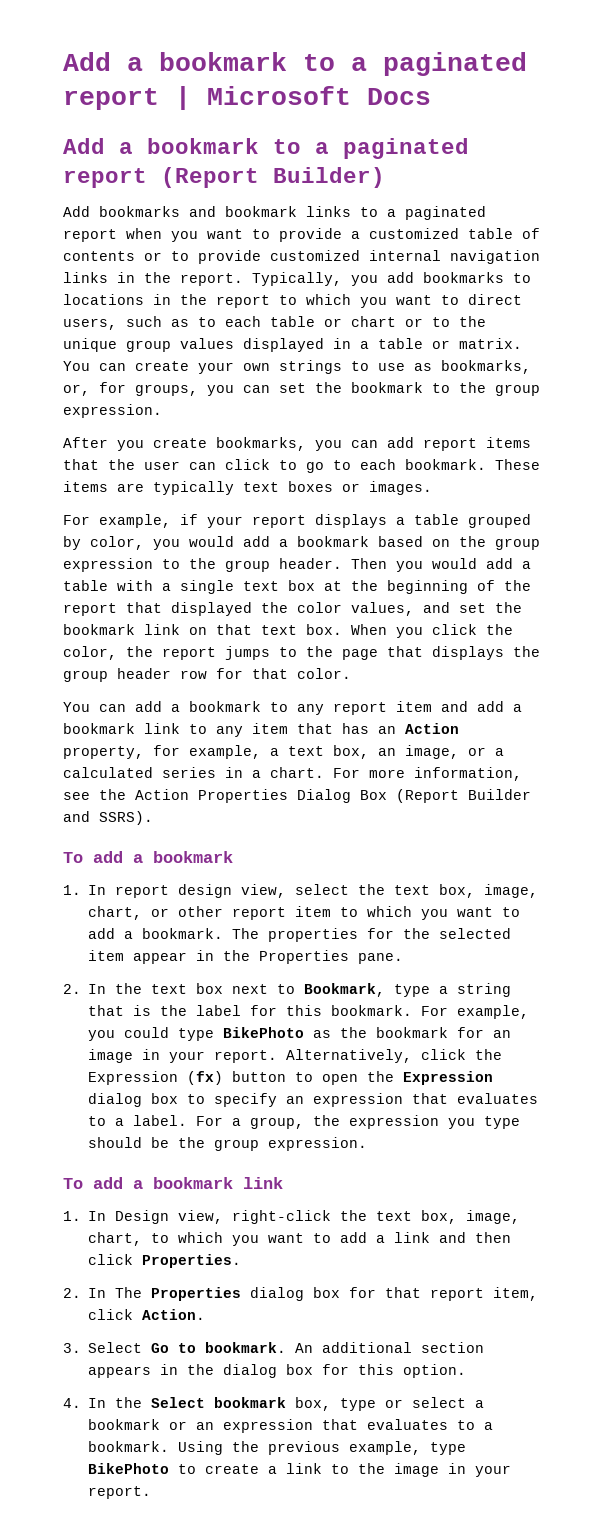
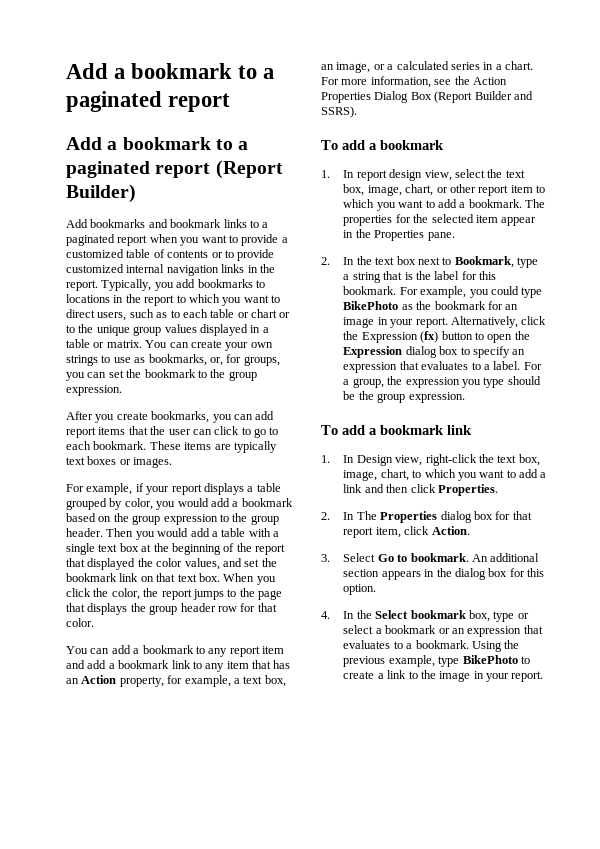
[63,52,527,76] [63,86,431,110] Add a bookmark to a paginated report | Microsoft Docs -> [66,63,275,79] [66,91,231,112] Add a bookmark to a paginated report

